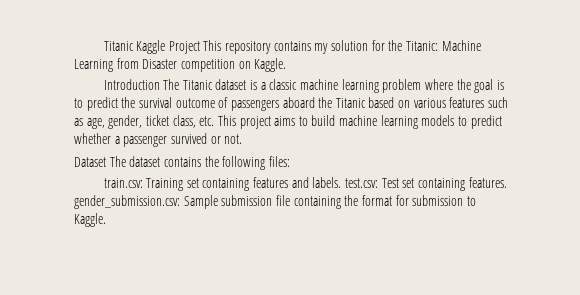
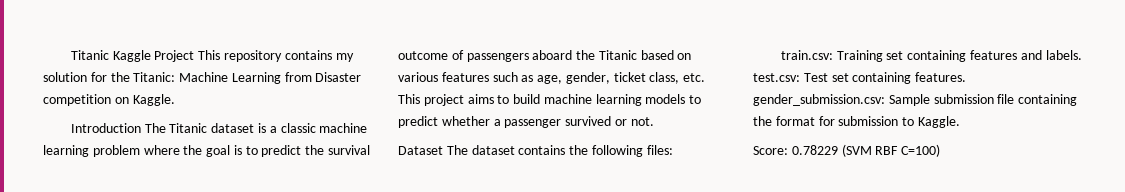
(106, 220) none -> [753,144,941,157] // Score: 0.78229 (SVM RBF C=100)

